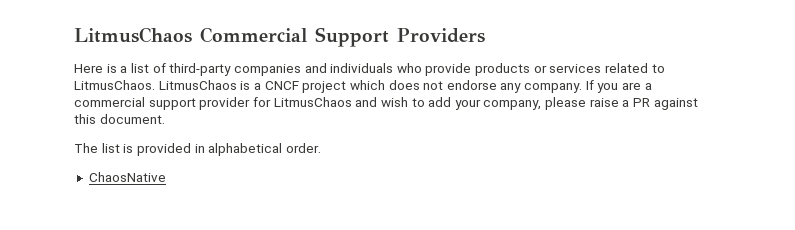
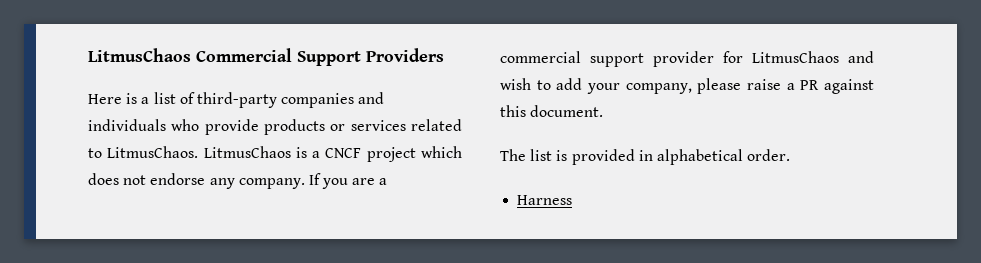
[88,172,166,182] ChaosNative -> [517,195,573,205] Harness

